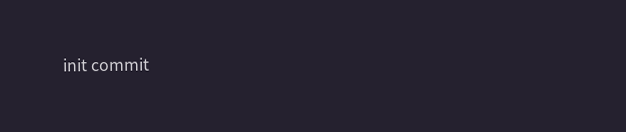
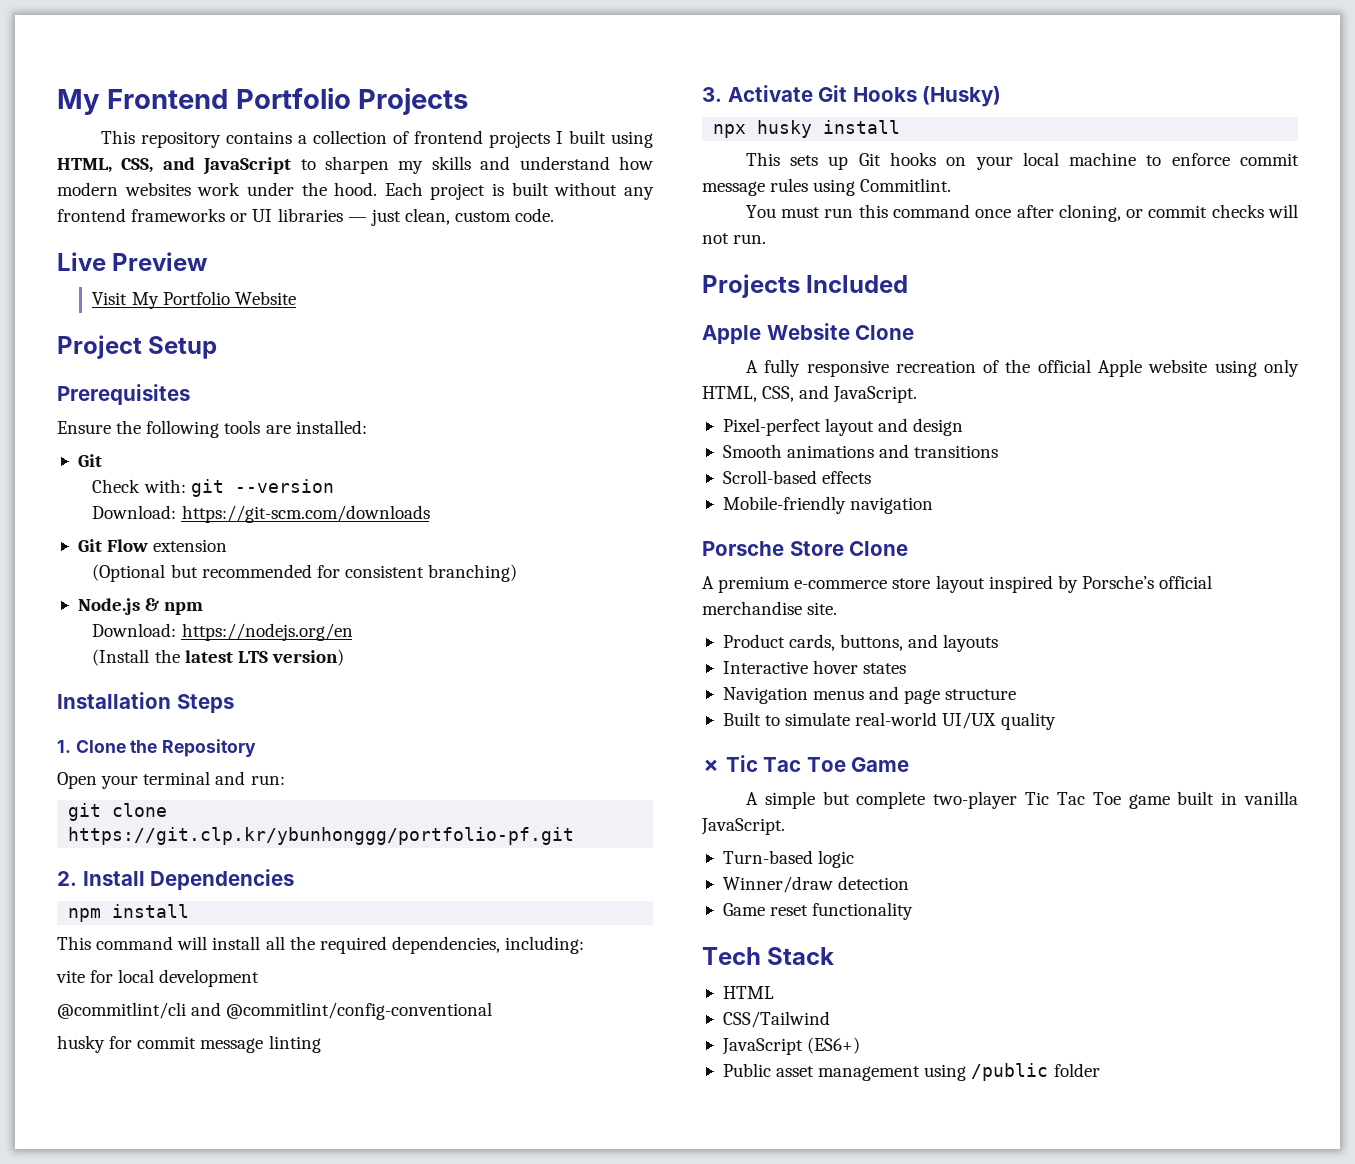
[62,57,151,72] init commit -> [57,87,469,115] [100,130,654,148] [57,156,653,175] [57,182,654,200] [57,208,555,226] [57,252,209,271] [92,291,296,309] [57,335,218,359] [57,384,190,405] [57,420,367,438] [77,454,102,467] [92,479,334,497] [92,505,430,523] [77,539,228,552] [92,564,518,582] [77,598,204,615] [92,623,353,641] [92,649,344,666] [57,692,234,713] [57,739,257,757] [57,771,285,789] [68,803,168,821] [68,827,575,845] [57,869,295,890] [68,904,190,922] [57,936,585,954] [56,969,260,987] [57,1002,493,1020] [57,1035,321,1053] [702,85,1002,107] [713,120,901,138] [745,152,1299,170] [702,178,952,196] [745,204,1298,222] [702,233,767,244] [702,274,909,298] [702,323,915,344] [745,359,1299,377] [702,385,918,403] [722,418,964,436] [722,444,999,458] [722,470,872,484] [722,496,934,514] [702,541,909,556] [702,575,1213,593] [702,601,838,615] [722,634,999,652] [722,660,907,674] [722,686,1017,704] [722,712,1056,730] [702,755,910,772] [745,791,1298,809] [701,818,785,835] [722,850,855,868] [722,876,910,893] [722,902,914,920] [702,947,835,965] [722,986,774,999] [722,1011,830,1028] [721,1037,861,1055] [722,1063,1100,1081] My Frontend Portfolio Projects // This repository contains a collection of frontend projects I built using HTML, CSS, and JavaScript to sharpen my skills and understand how modern websites work under the hood. Each project is built without any frontend frameworks or UI libraries — just clean, custom code. // Live Preview // Visit My Portfolio Website // Project Setup // Prerequisites // Ensure the following tools are installed: // Git // Check with: git --version // Download: https://git-scm.com/downloads // Git Flow extension // (Optional but recommended for consistent branching) // Node.js & npm // Download: https://nodejs.org/en // (Install the latest LTS version) // Installation Steps // 1. Clone the Repository // Open your terminal and run: // git clone https://git.clp.kr/ybunhonggg/portfolio-pf.git // 2. Install Dependencies // npm install // This command will install all the required dependencies, including: // vite for local development // @commitlint/cli and @commitlint/config-conventional // husky for commit message linting // 3. Activate Git Hooks (Husky) // npx husky install // This sets up Git hooks on your local machine to enforce commit message rules using Commitlint. // You must run this command once after cloning, or commit checks will not run. // Projects Included // Apple Website Clone // A fully responsive recreation of the official Apple website using only HTML, CSS, and JavaScript. // Pixel-perfect layout and design // Smooth animations and transitions // Scroll-based effects // Mobile-friendly navigation // Porsche Store Clone // A premium e-commerce store layout inspired by Porsche’s official merchandise site. // Product cards, buttons, and layouts // Interactive hover states // Navigation menus and page structure // Built to simulate real-world UI/UX quality // ✗ Tic Tac Toe Game // A simple but complete two-player Tic Tac Toe game built in vanilla JavaScript. // Turn-based logic // Winner/draw detection // Game reset functionality // Tech Stack // HTML // CSS/Tailwind // JavaScript (ES6+) // Public asset management using /public folder

